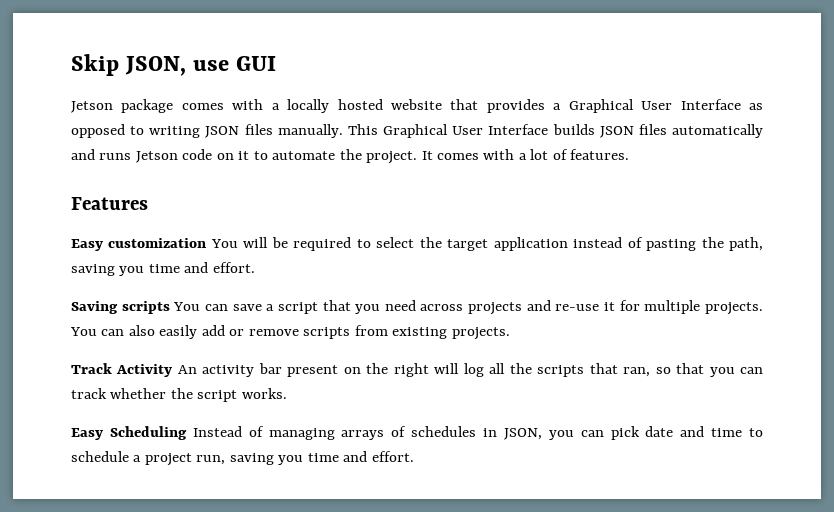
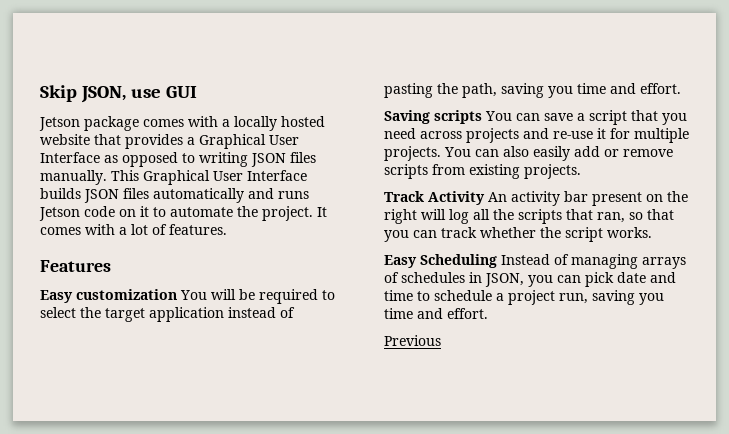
(414, 456) none -> [384,335,441,346] // Previous

